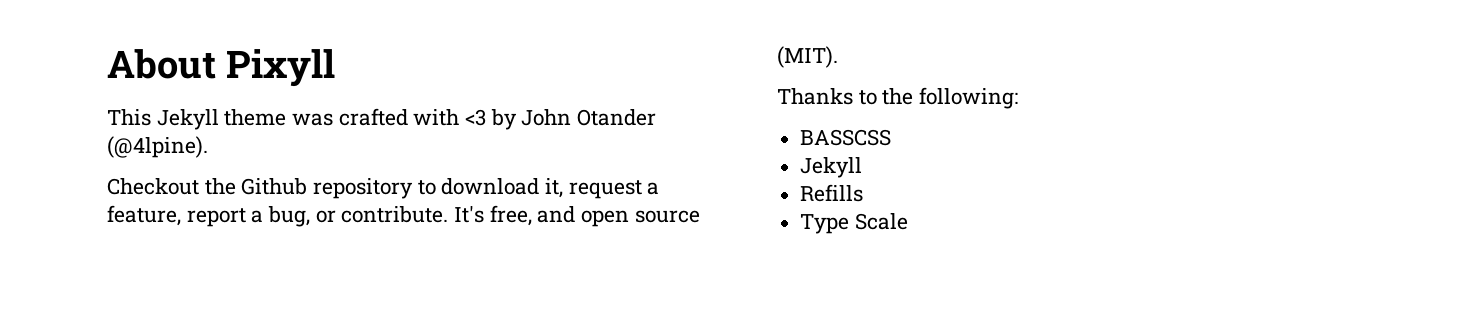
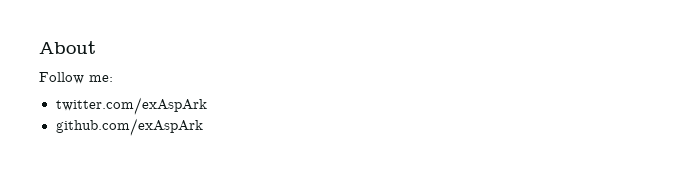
[226,49,336,87] [107,108,657,130] [107,136,208,158] [107,178,660,199] [107,205,700,227] [777,46,838,68] [777,87,1019,109] [800,129,892,146] [800,157,863,178] [800,184,864,202] [800,213,908,234] Pixyll // This Jekyll theme was crafted with <3 by John Otander (@4lpine). // Checkout the Github repository to download it, request a feature, report a bug, or contribute. It's free, and open source (MIT). // Thanks to the following: // BASSCSS // Jekyll // Refills // Type Scale -> [39,72,113,84] [55,97,207,115] [55,118,203,136] // Follow me: // twitter.com/exAspArk // github.com/exAspArk

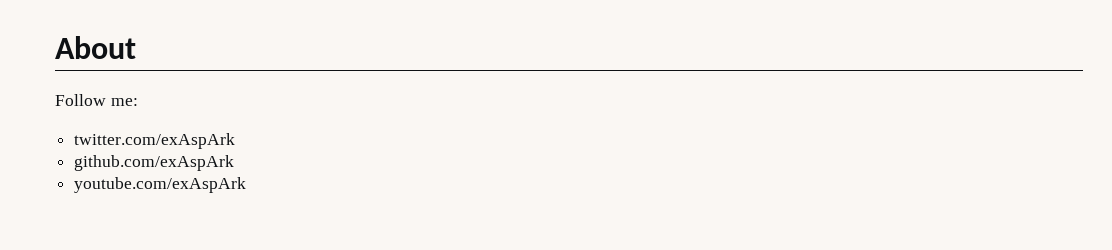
(203, 127) none -> [74,177,247,193] // youtube.com/exAspArk

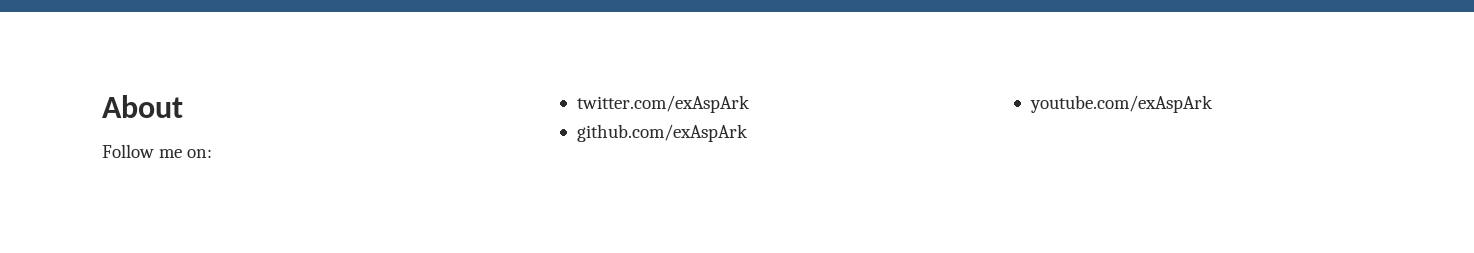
[110,98,138,106] me: -> [159,149,213,158] me on:

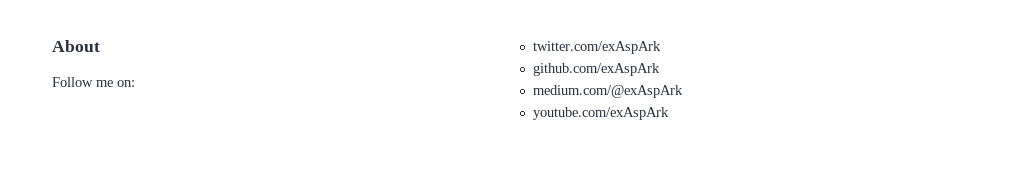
(748, 133) none -> [532,85,683,98] // medium.com/@exAspArk

